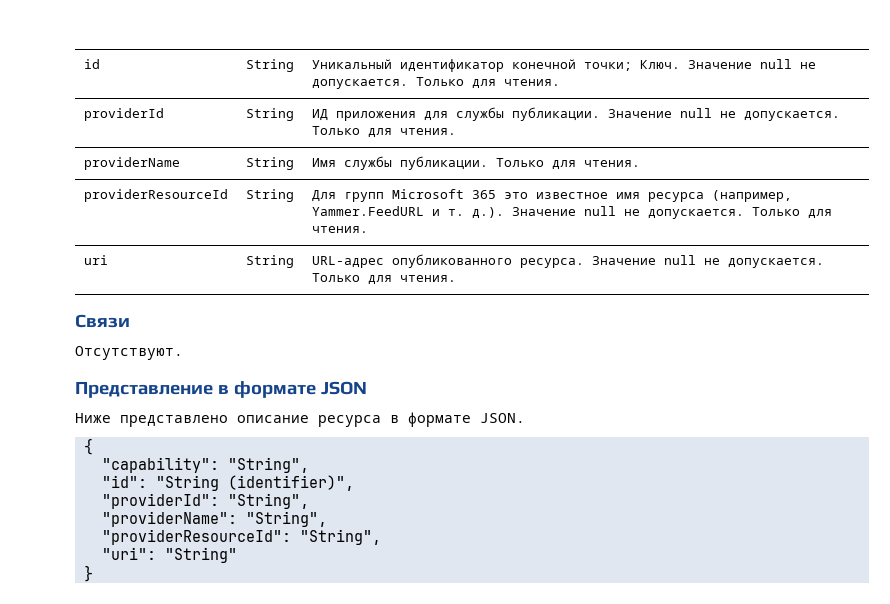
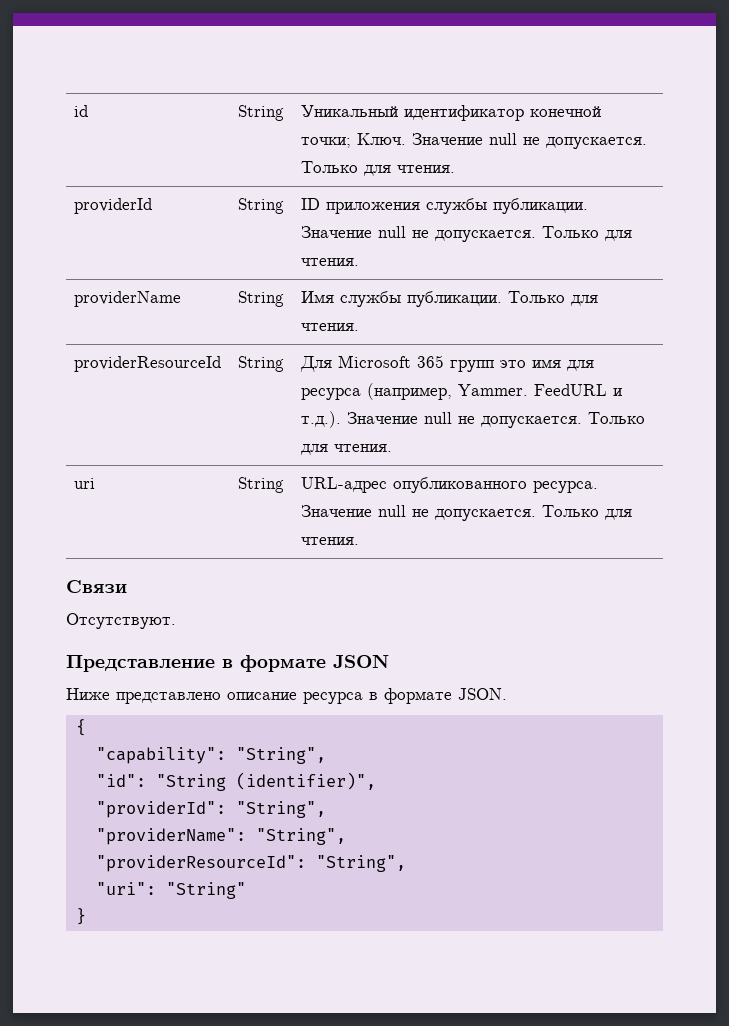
[311,109,448,121] ИД приложения для -> [301,198,421,214] ID приложения
[343,192,384,202] групп -> (333, 364) none
[503,190,792,202] [311,206,504,219] это известное имя ресурса (например, Yammer.FeedURL и т. д.). -> [450,359,595,372] [301,383,623,400] [301,411,342,428] групп это имя для ресурса (например, Yammer. FeedURL и т.д.).

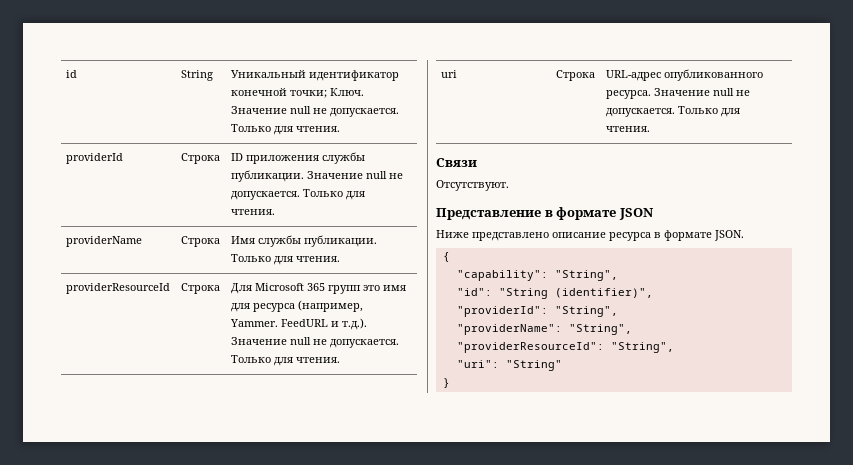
[238,198,285,214] String -> [181,153,221,164] Строка
[238,291,285,307] String -> [181,236,221,247] Строка
[238,356,285,372] String -> [181,283,221,294] Строка
[238,477,285,493] String -> [556,70,596,81] Строка

